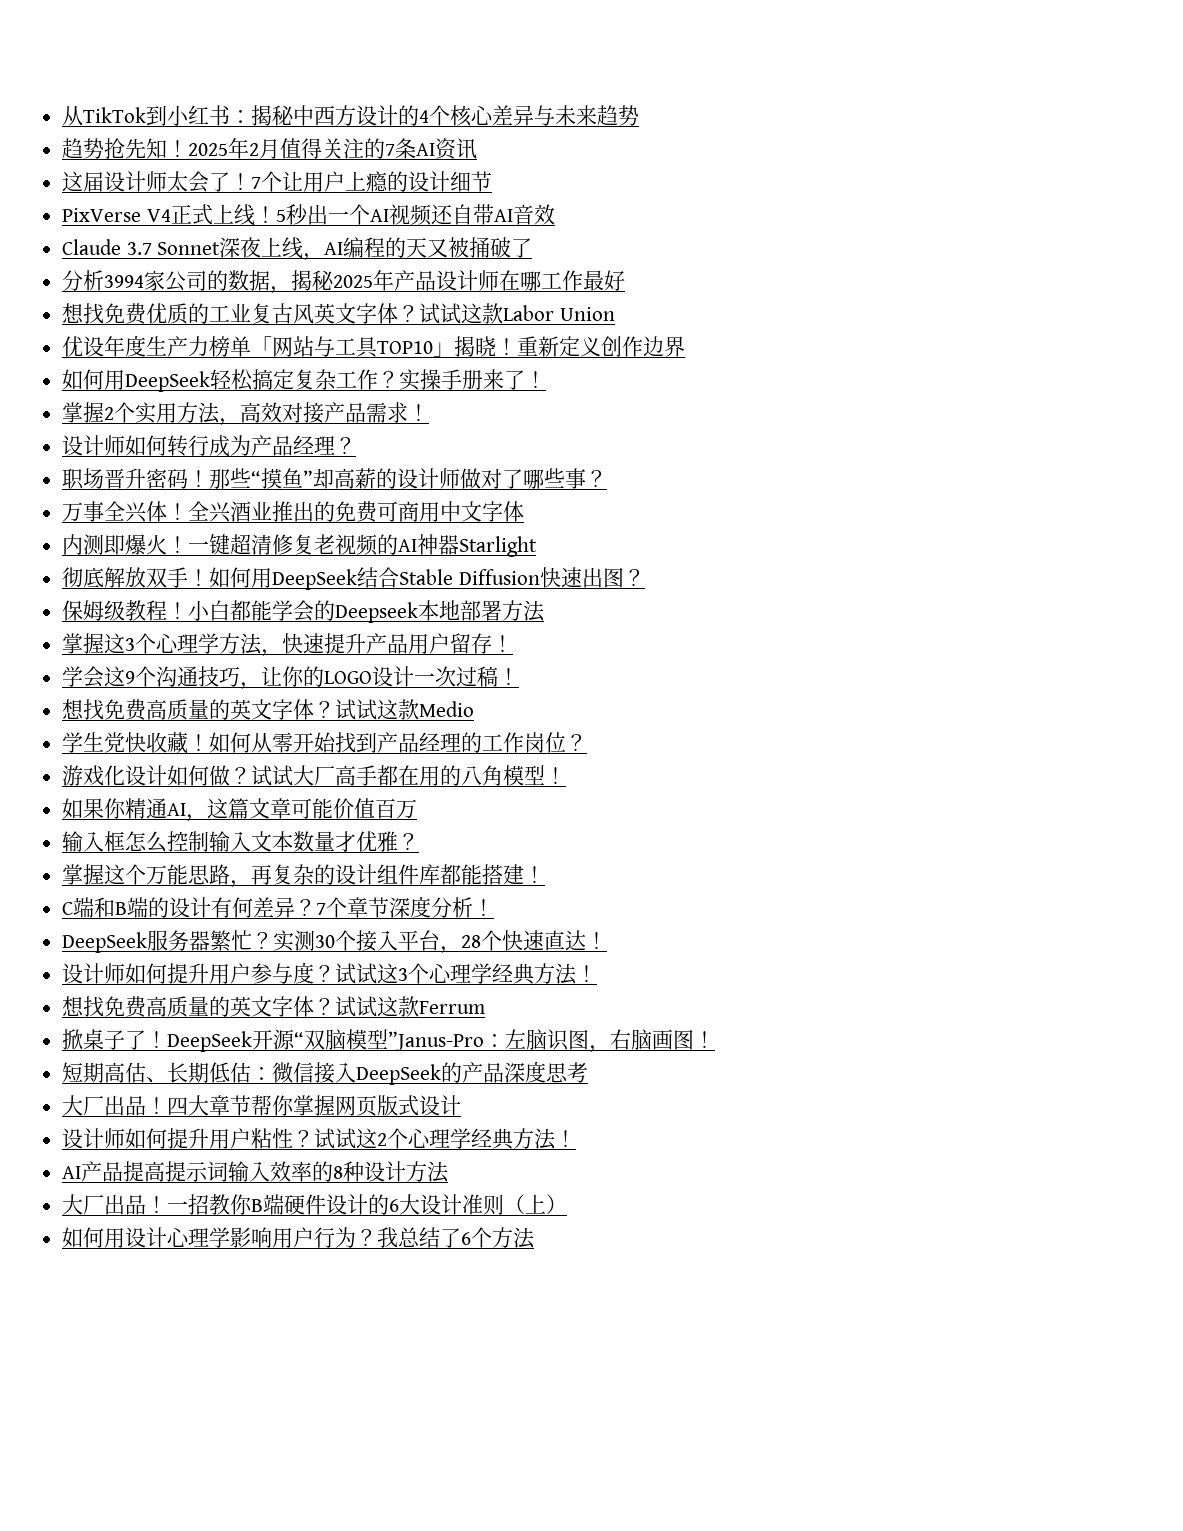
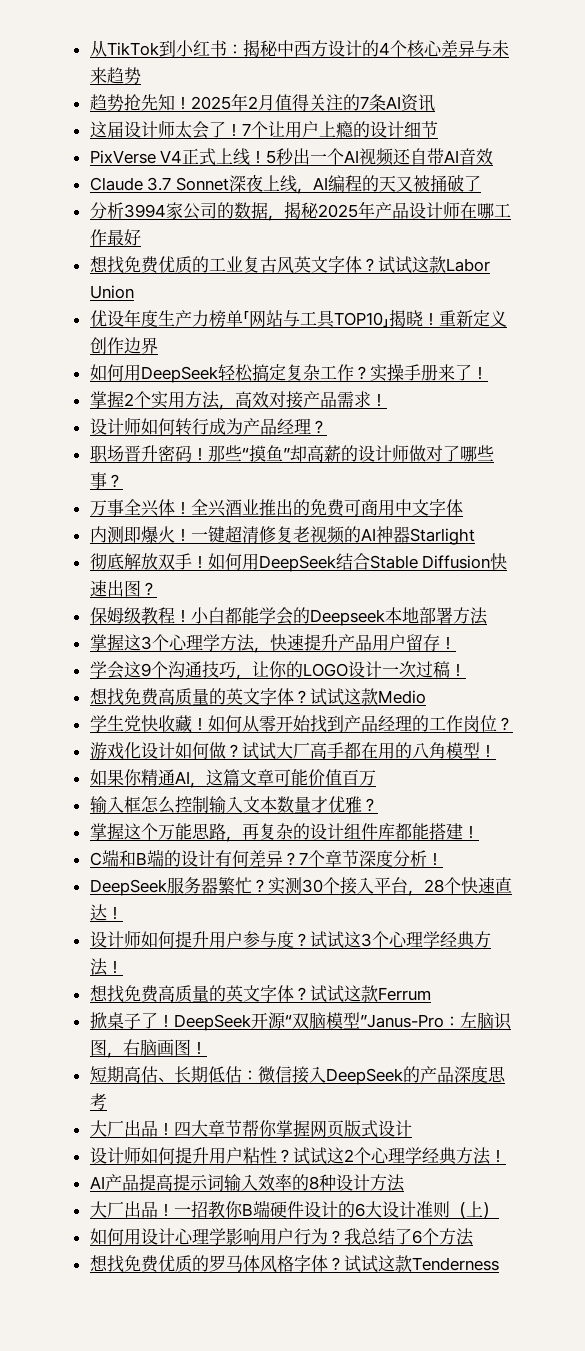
(536, 1238) none -> [89,1255,499,1273] // 想找免费优质的罗马体风格字体？试试这款Tenderness

